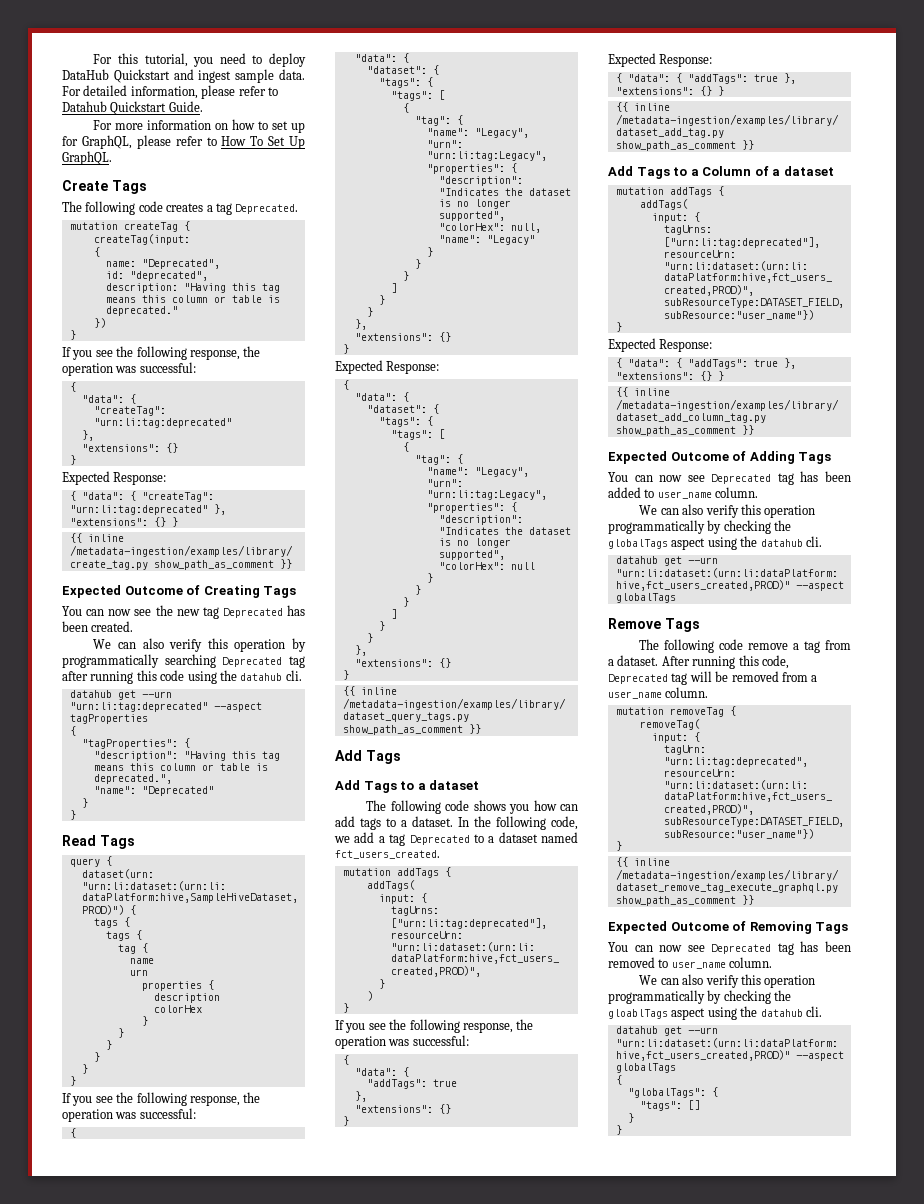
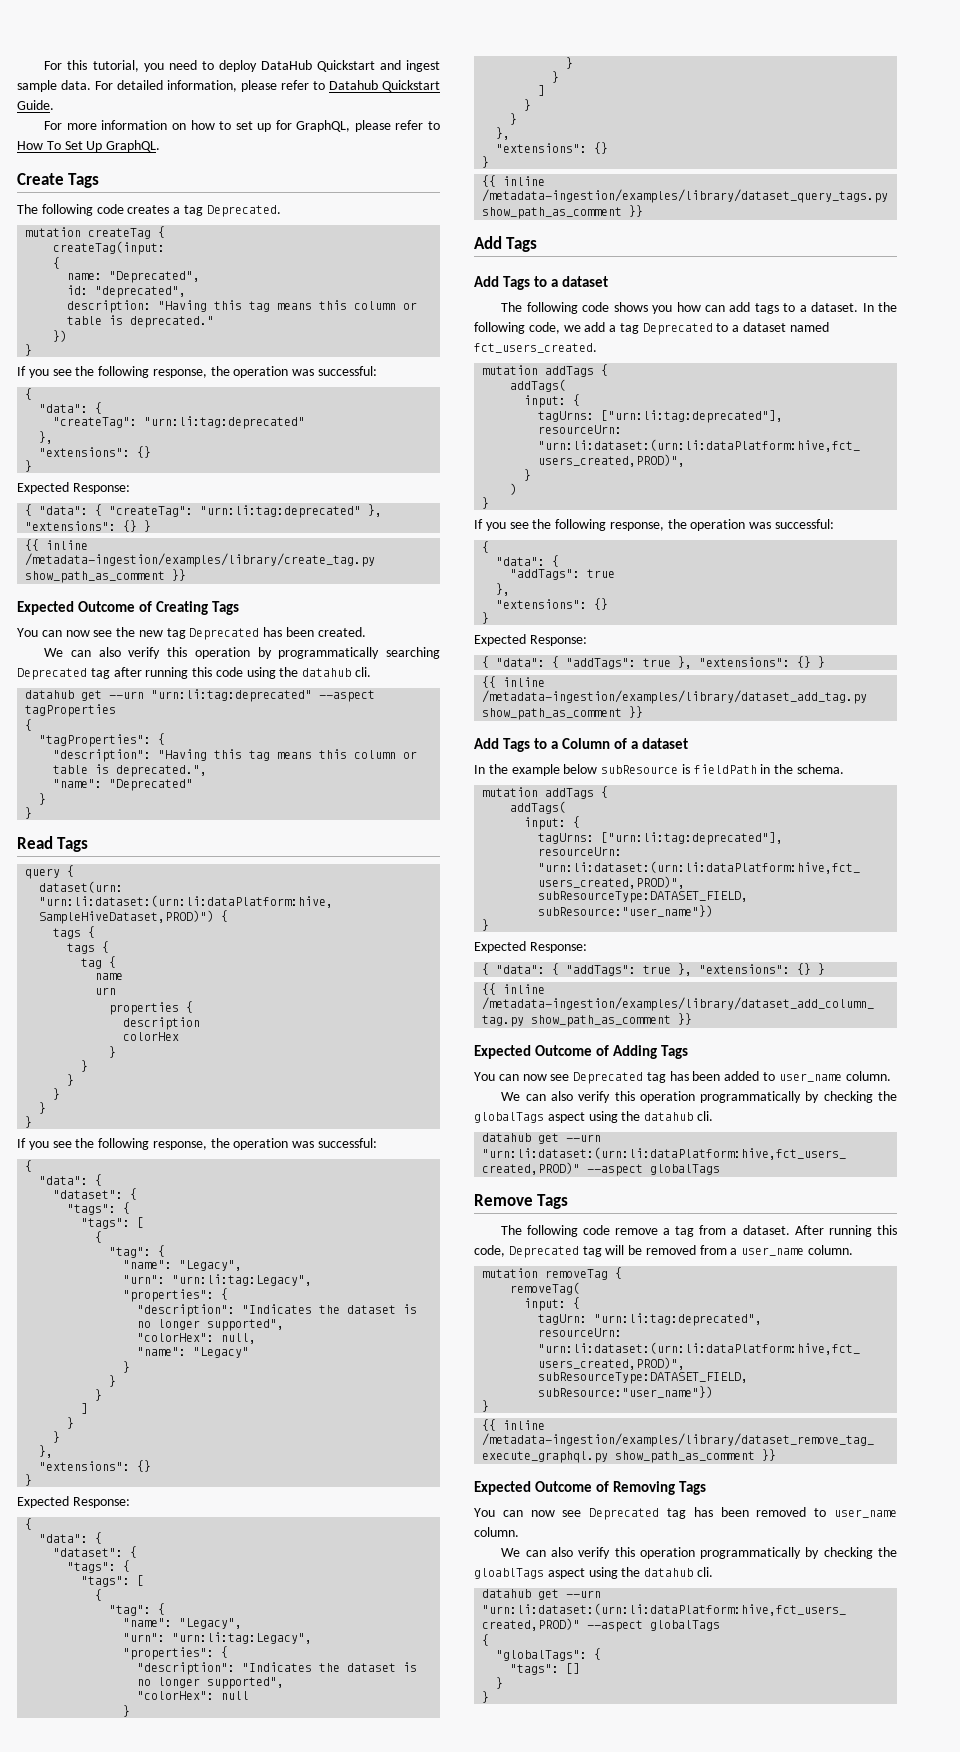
(834, 171) none -> [474,764,845,776] // In the example below subResource is fieldPath in the schema.

